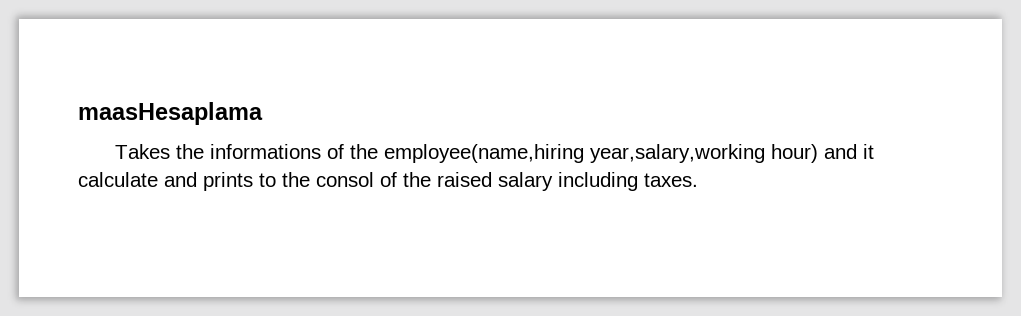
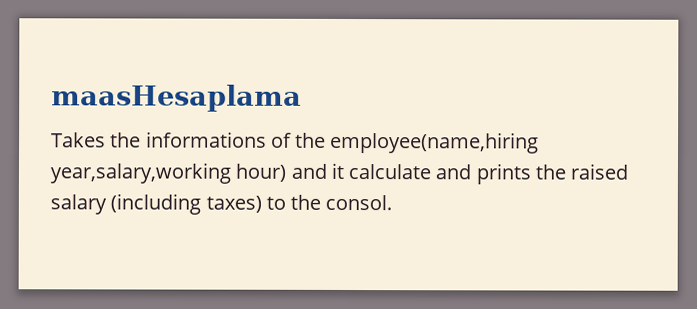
[259,172,698,191] to the consol of the raised salary including taxes. -> [534,163,629,180] [50,193,393,215] the raised salary (including taxes) to the consol.

